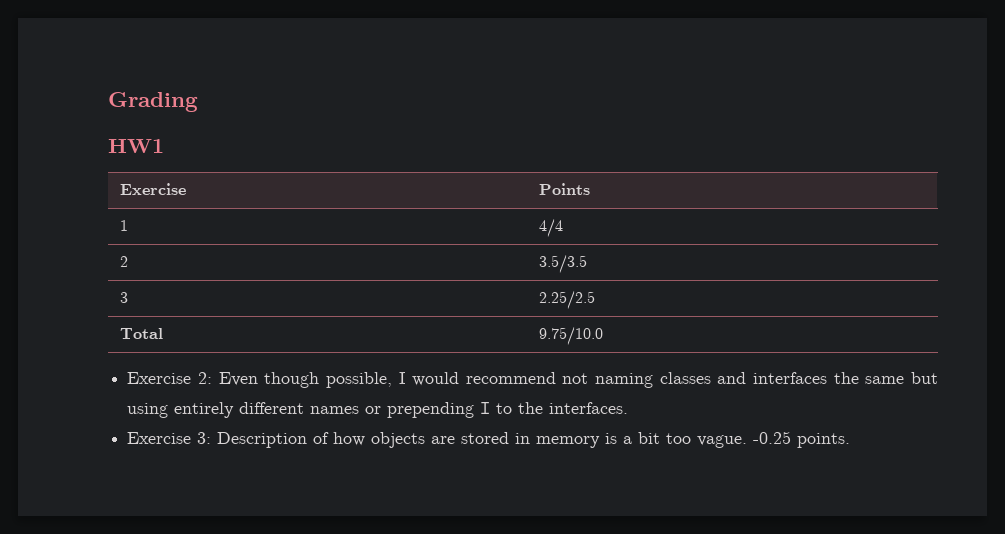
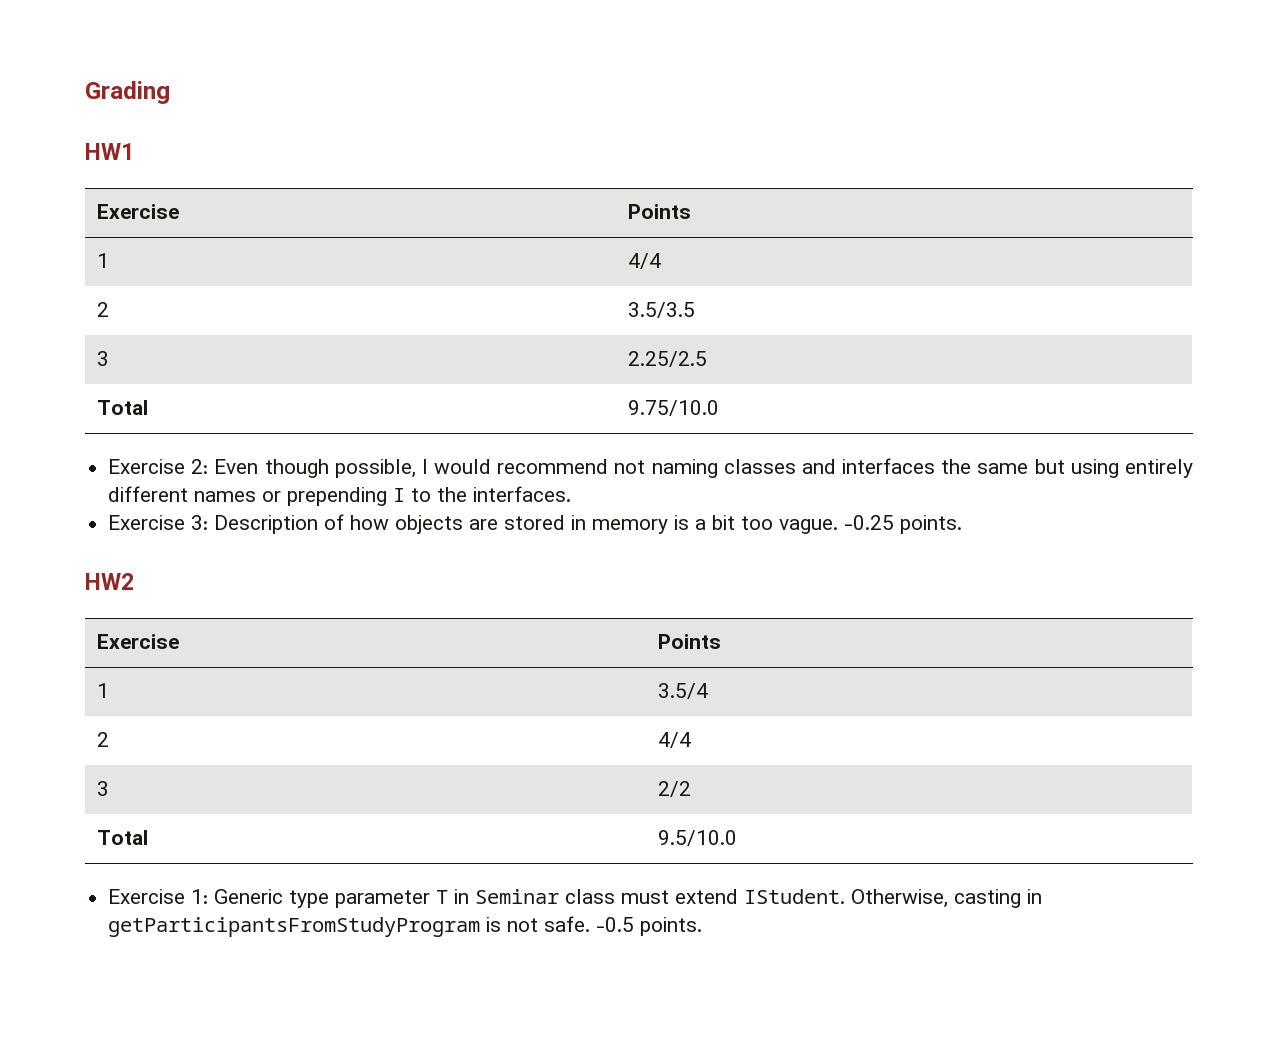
(851, 440) none -> [85,573,134,590] [96,634,179,649] [657,634,721,649] [96,683,109,698] [657,683,708,699] [96,732,109,747] [657,732,691,748] [96,781,109,796] [657,781,691,797] [96,830,148,845] [657,830,737,846] [108,889,1043,908] [108,916,703,937] // HW2 // Exercise | Points // 1 | 3.5/4 // 2 | 4/4 // 3 | 2/2 // Total | 9.5/10.0 // Exercise 1: Generic type parameter T in Seminar class must extend IStudent. Otherwise, casting in getParticipantsFromStudyProgram is not safe. -0.5 points.

